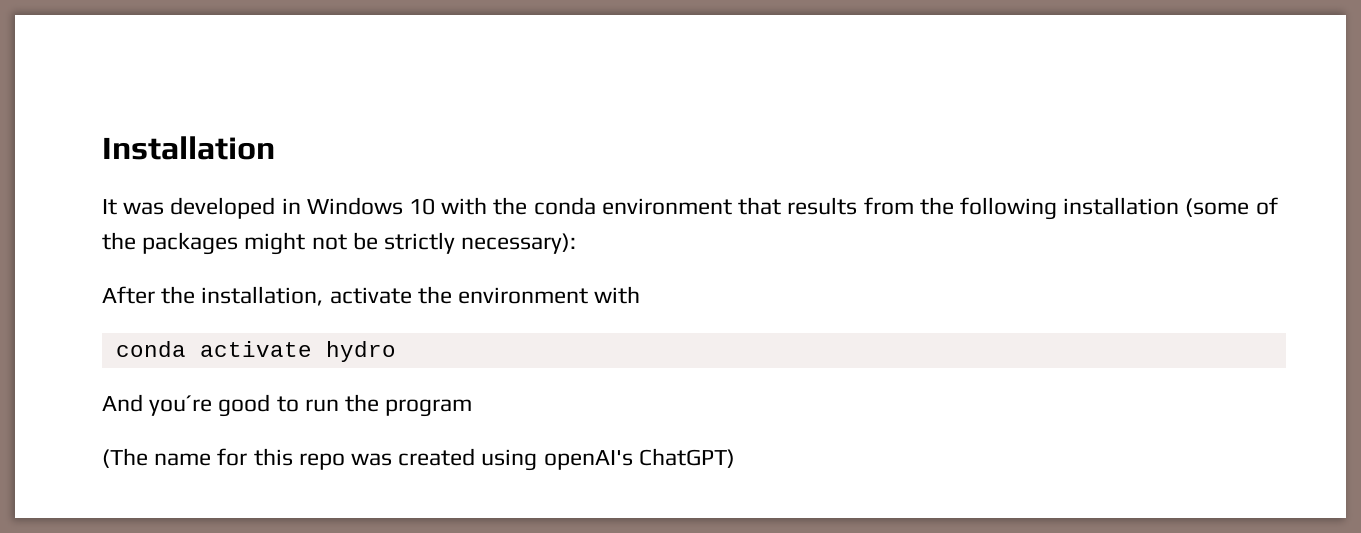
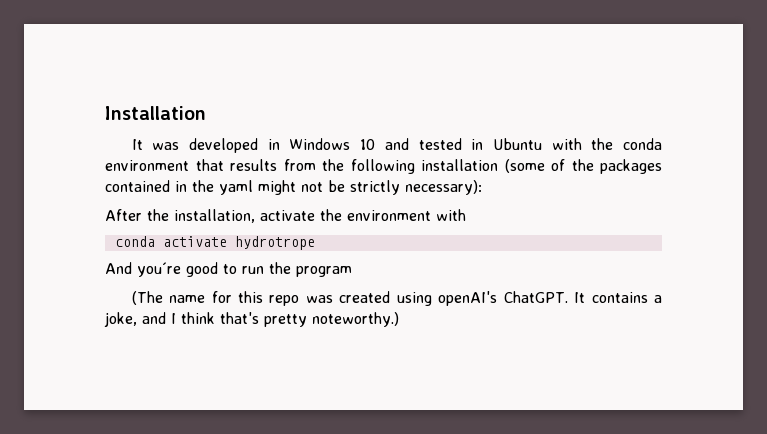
(436, 206) none -> [384,138,542,150] and tested in Ubuntu
(239, 243) none -> [105,180,253,195] contained in the yaml
[325,341,396,362] hydro -> [234,236,315,250] hydrotrope
[638,448,735,468] ChatGPT) -> [503,291,663,303] [104,312,399,327] ChatGPT. It contains a joke, and I think that's pretty noteworthy.)

